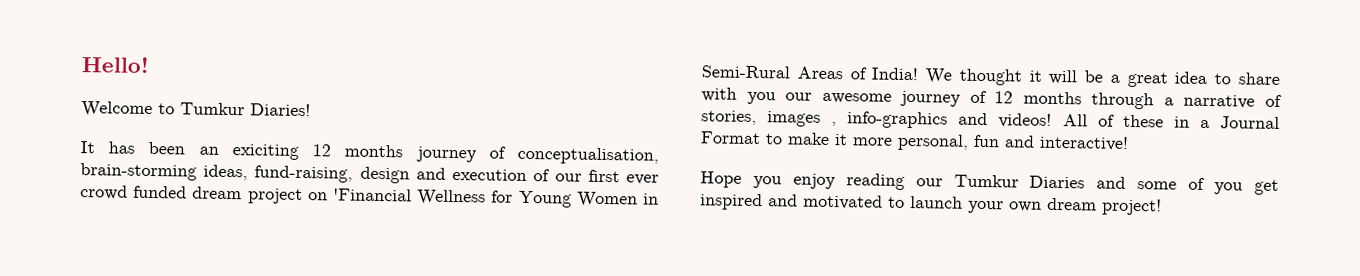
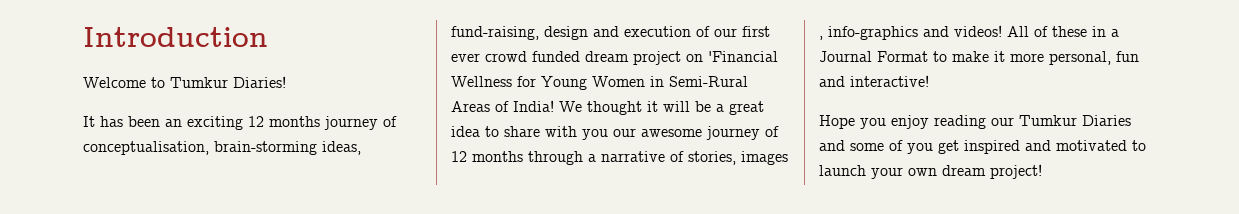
[81,56,150,73] Hello! -> [83,27,268,47] Introduction
[231,144,299,160] exiciting -> [187,116,243,130] exciting

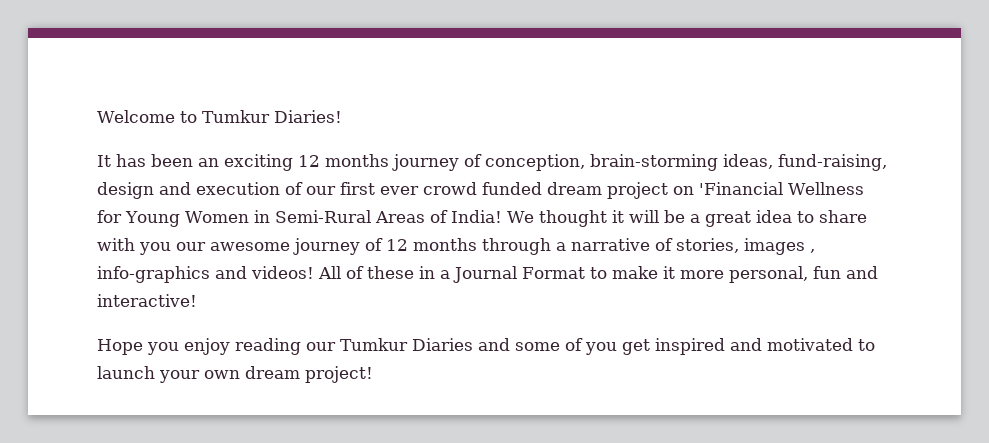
[83,27,268,47] Introduction // -> (97, 116) none
[83,141,209,155] conceptualisation, -> [485,154,585,171] conception,

